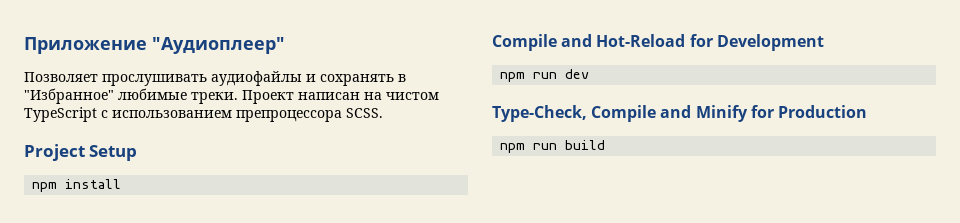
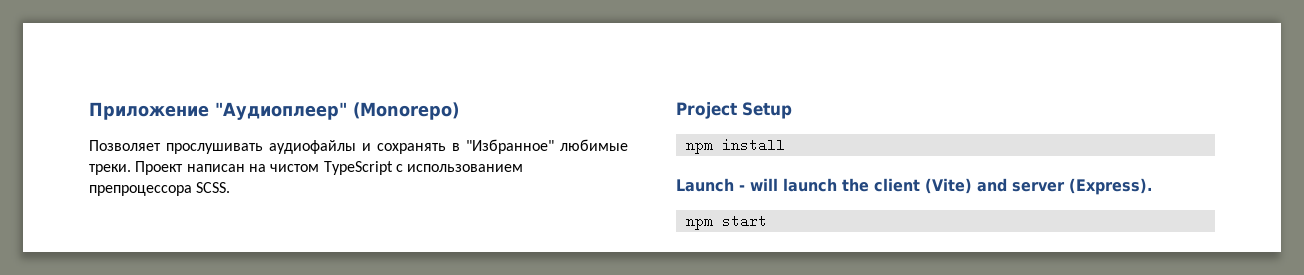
(285, 45) none -> [353,102,459,120] (Monorepo)
[492,34,824,51] [500,69,590,82] [492,105,867,122] [500,140,606,153] Compile and Hot-Reload for Development // npm run dev // Type-Check, Compile and Minify for Production // npm run build -> [676,178,1152,195] [685,214,767,230] Launch - will launch the client (Vite) and server (Express). // npm start

